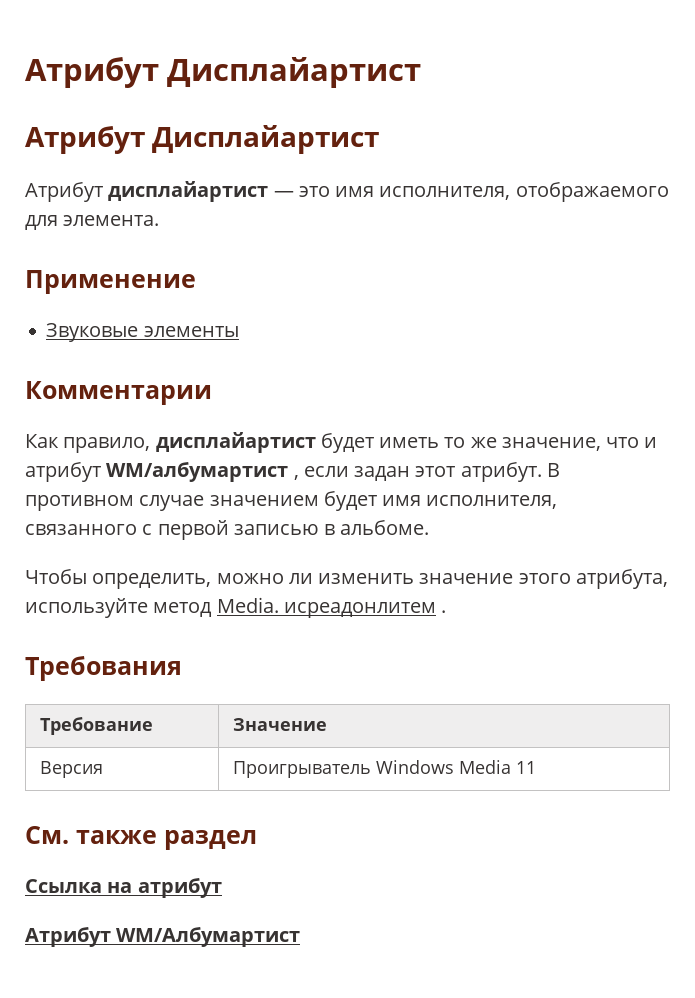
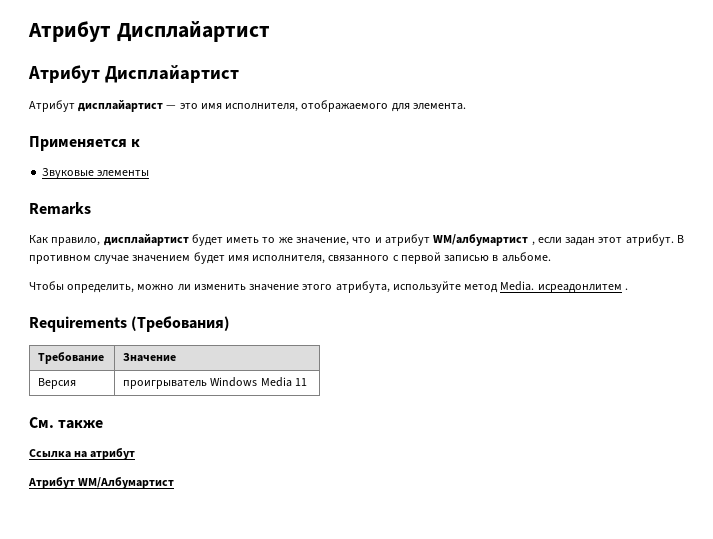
[25,270,196,294] Применение -> [29,136,141,151] Применяется к
[25,381,212,405] Комментарии -> [29,202,91,215] Remarks
[25,656,182,681] Требования -> [29,316,231,332] Requirements (Требования)
[233,761,372,778] Проигрыватель -> [123,380,208,389] проигрыватель
[164,830,257,850] раздел -> (104, 424) none

